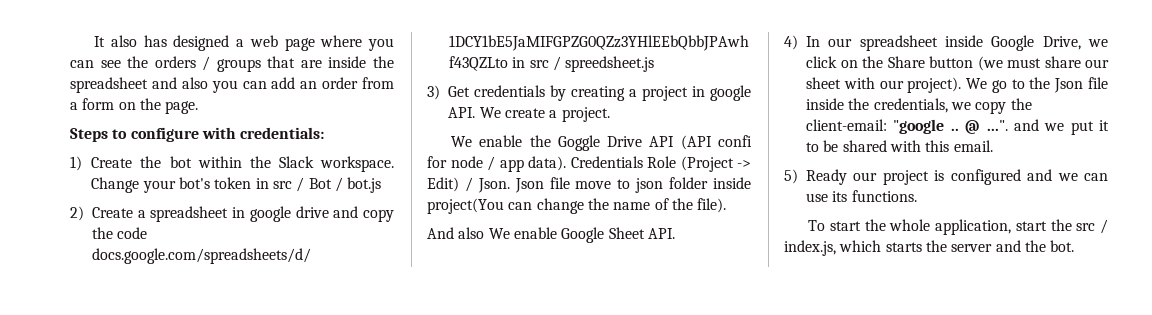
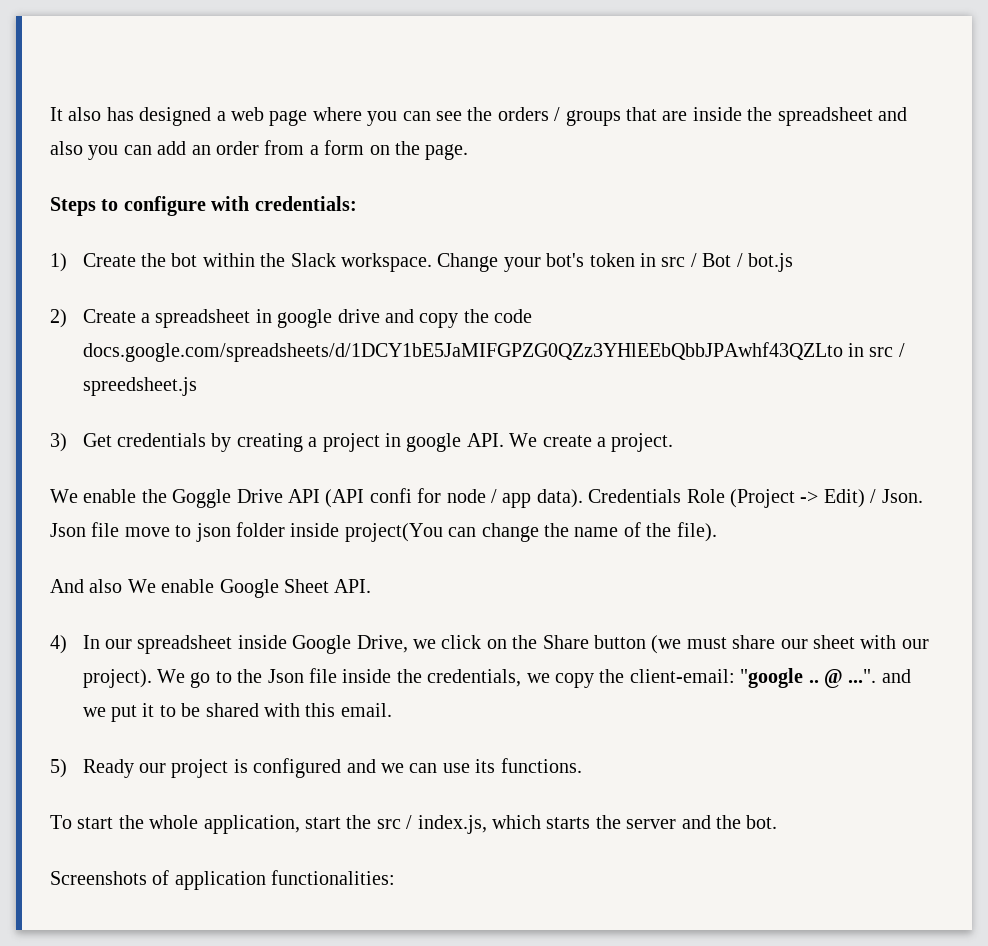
(1075, 246) none -> [50,870,396,890] // Screenshots of application functionalities:

